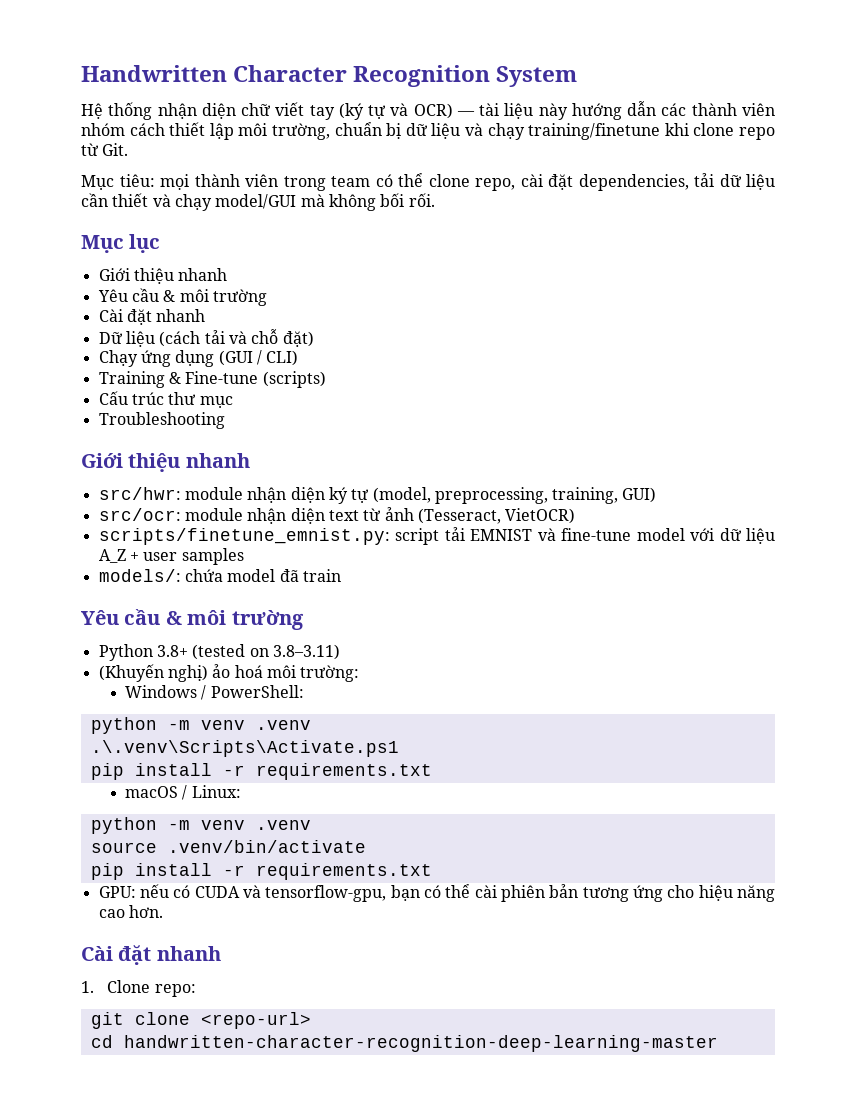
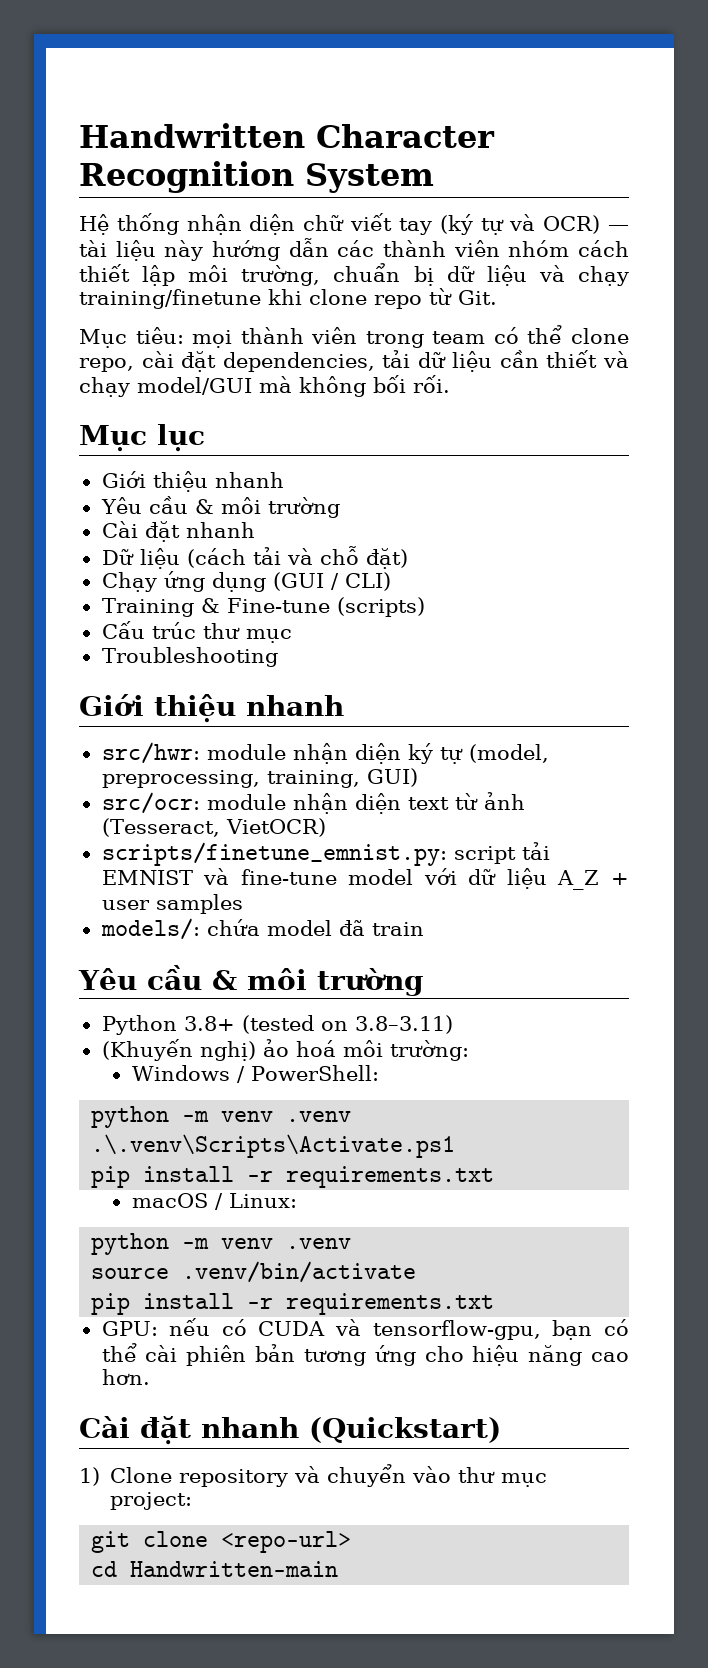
[81,980,196,997] // 1. Clone repo: -> [309,1417,501,1443] [79,1464,548,1487] [110,1492,193,1510] (Quickstart) // 1) Clone repository và chuyển vào thư mục project:
[123,1035,718,1052] handwritten-character-recognition-deep-learning-master -> [130,1561,339,1577] Handwritten-main

